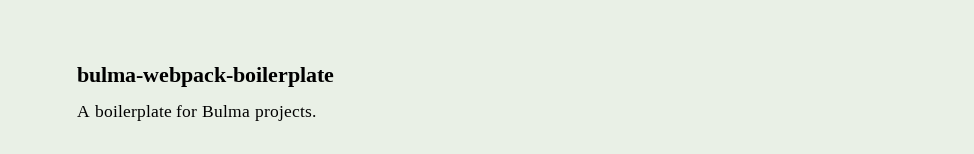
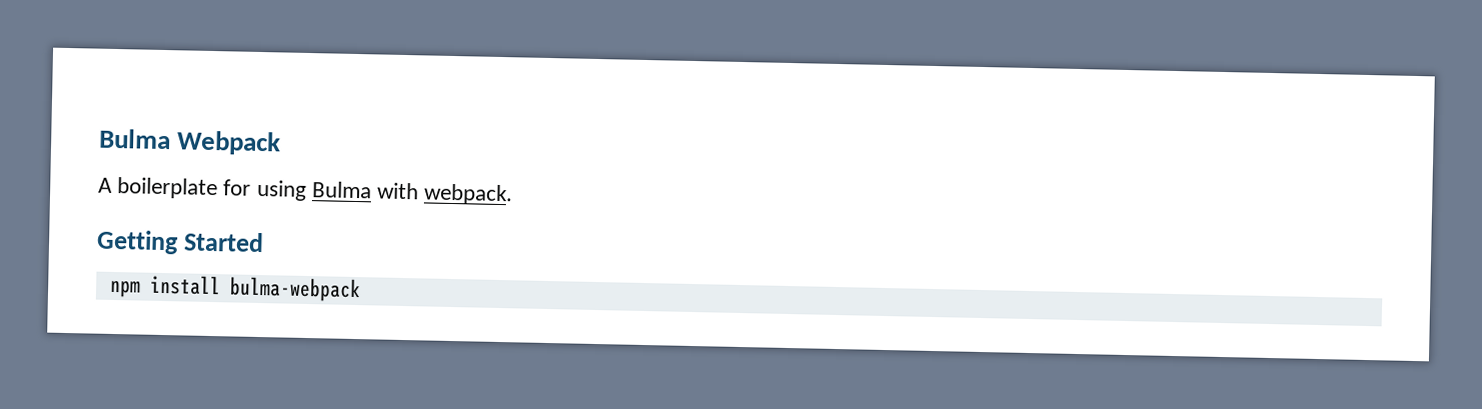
[77,67,334,87] bulma-webpack-boilerplate -> [99,128,282,156] Bulma Webpack
[202,105,316,121] Bulma projects. -> [255,179,514,206] [96,229,264,255] [108,274,361,303] using Bulma with webpack. // Getting Started // npm install bulma-webpack

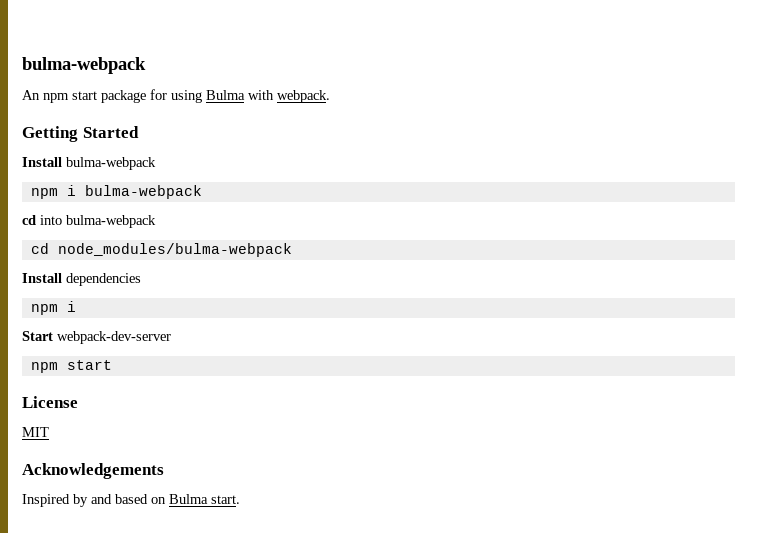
[99,128,282,156] [98,177,219,200] Bulma Webpack // A boilerplate -> [22,57,146,74] [22,90,146,103] bulma-webpack // An npm start package
[108,274,361,303] // npm install bulma-webpack -> [22,157,156,170] [30,185,202,199] [22,215,156,228] [30,243,292,257] [22,273,141,286] [30,301,76,315] [22,331,171,344] [30,360,112,373] [22,396,78,408] [22,427,49,437] [22,463,164,479] [22,494,240,507] // Install bulma-webpack // npm i bulma-webpack // cd into bulma-webpack // cd node_modules/bulma-webpack // Install dependencies // npm i // Start webpack-dev-server // npm start // License // MIT // Acknowledgements // Inspired by and based on Bulma start.

